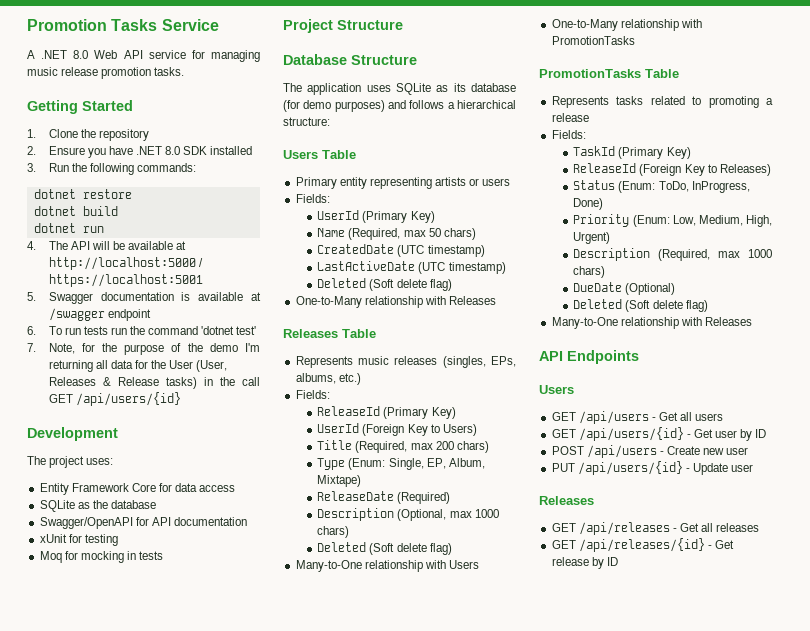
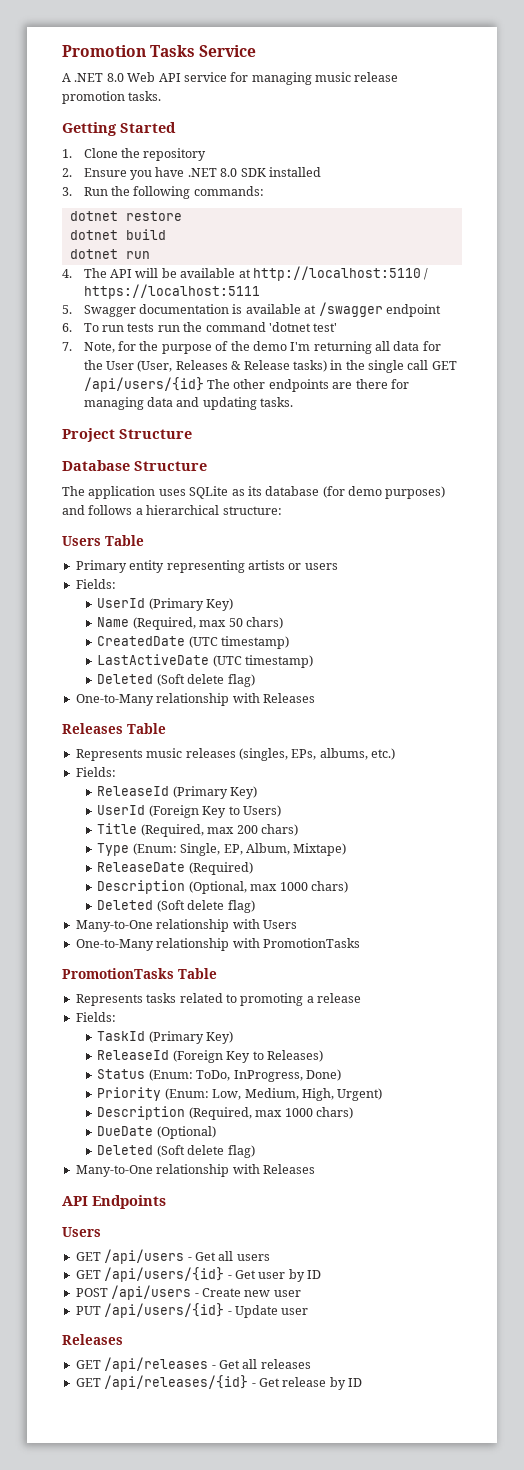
[48,257,203,270] [48,274,203,287] http://localhost:5000 / https://localhost:5001 -> [252,266,429,281] [83,284,260,299] http://localhost:5110 / https://localhost:5111
(235, 381) none -> [368,360,405,373] single
[27,427,118,441] [27,456,114,468] [39,483,236,495] [39,500,156,512] [39,517,247,529] [39,534,118,546] [39,551,164,563] // Development // The project uses: // Entity Framework Core for data access // SQLite as the database // Swagger/OpenAPI for API documentation // xUnit for testing // Moq for mocking in tests -> [207,379,409,392] [83,397,294,410] The other endpoints are there for managing data and updating tasks.

